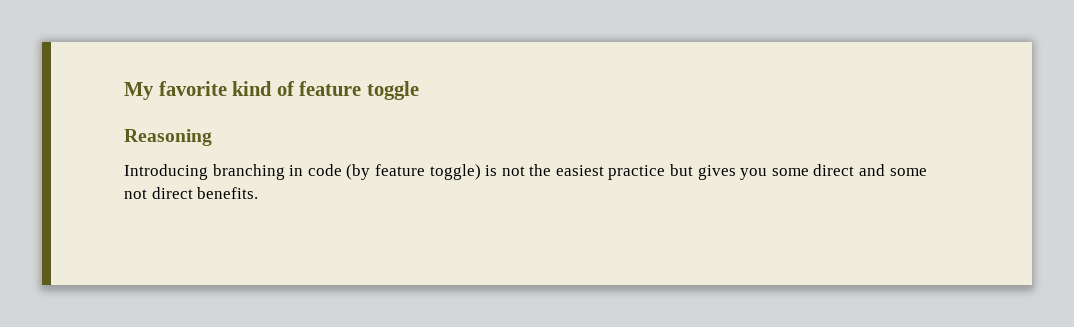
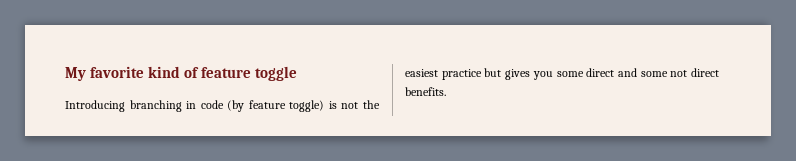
[124,129,212,146] // Reasoning -> (297, 73) none

